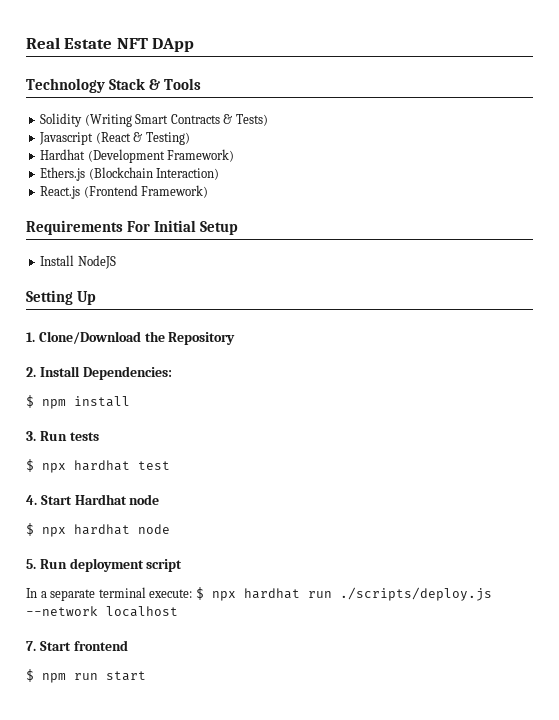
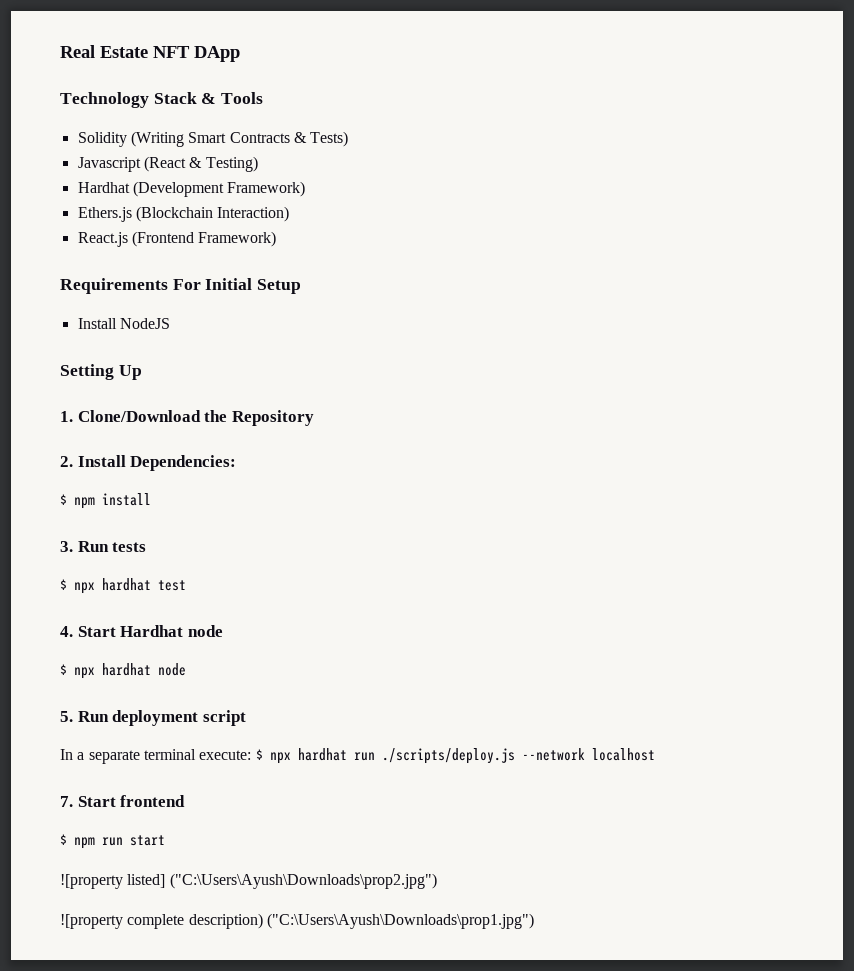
(146, 676) none -> [60,873,437,889] [60,913,534,929] // ![property listed] ("C:\Users\Ayush\Downloads\prop2.jpg") // ![property complete description) ("C:\Users\Ayush\Downloads\prop1.jpg")

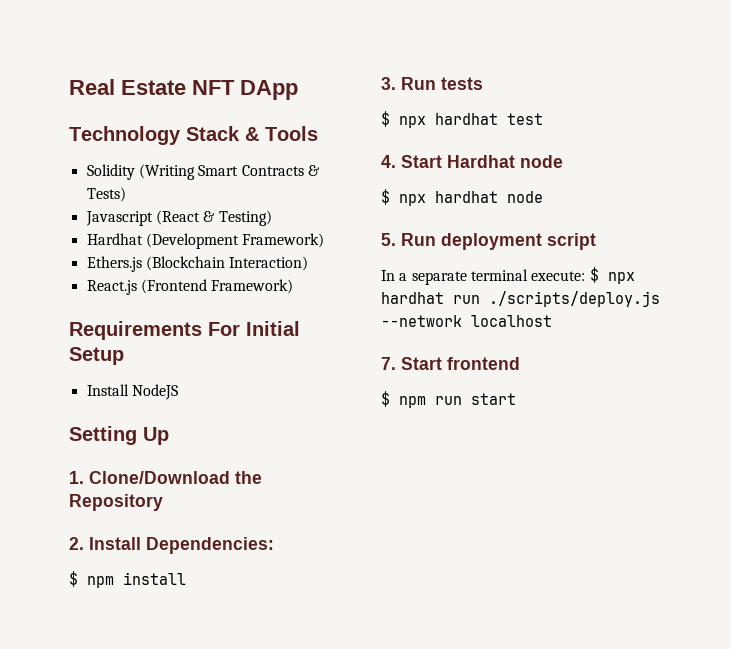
[60,873,437,889] [60,913,534,929] // ![property listed] ("C:\Users\Ayush\Downloads\prop2.jpg") // ![property complete description) ("C:\Users\Ayush\Downloads\prop1.jpg") -> (516, 399) none

